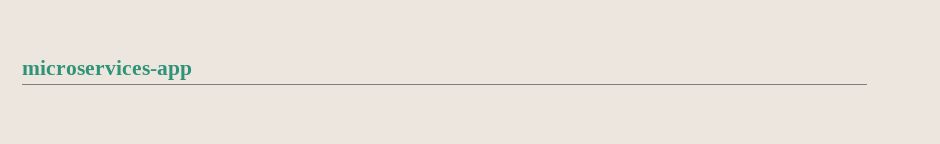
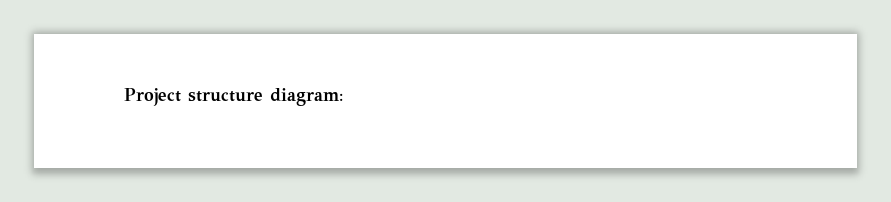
[22,60,192,80] microservices-app -> [124,88,343,106] Project structure diagram:

